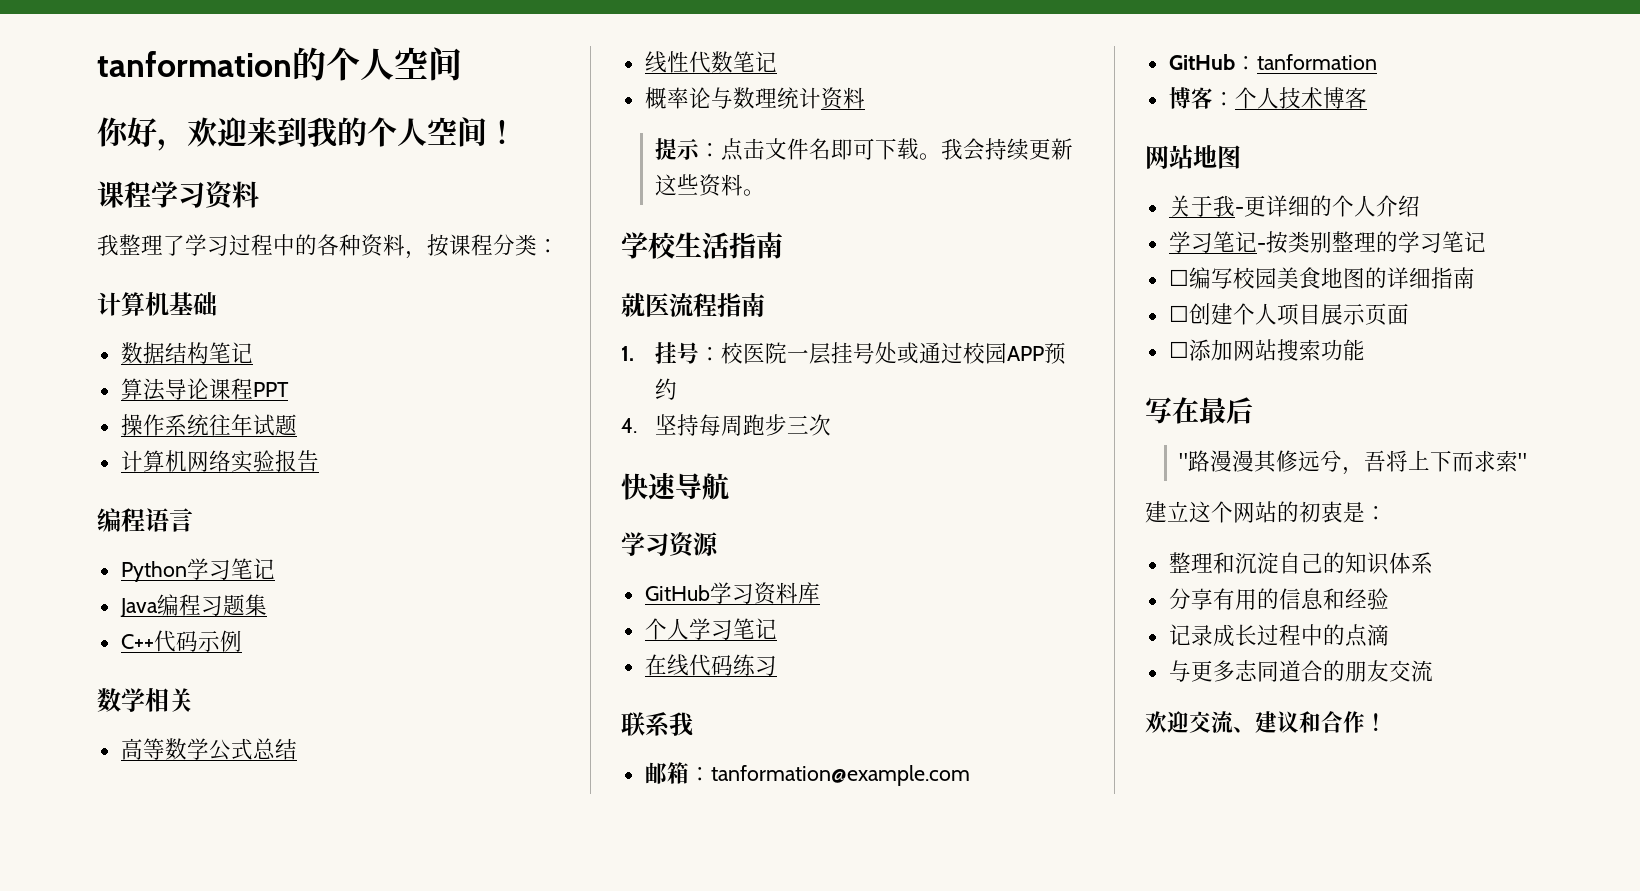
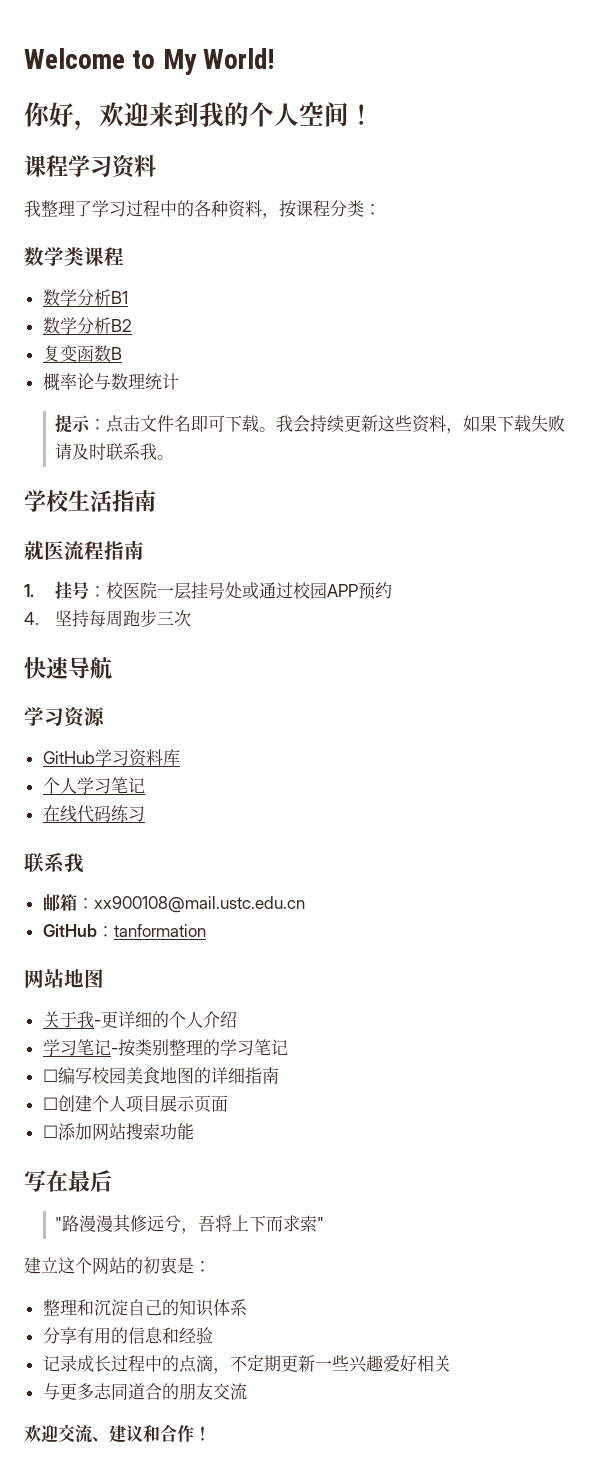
[97,47,462,81] tanformation的个人空间 -> [24,48,275,75] Welcome to My World!
[97,292,217,316] [120,342,253,364] [120,378,289,401] [120,414,297,436] [120,450,319,473] [97,508,193,532] [120,558,275,582] [119,594,267,617] [120,630,242,652] [97,688,193,712] [120,738,297,761] [644,51,777,73] 计算机基础 // 数据结构笔记 // 算法导论课程PPT // 操作系统往年试题 // 计算机网络实验报告 // 编程语言 // Python学习笔记 // Java编程习题集 // C++代码示例 // 数学相关 // 高等数学公式总结 // 线性代数笔记 -> [24,247,124,266] [42,289,128,306] [42,317,132,334] [42,345,122,362] 数学类课程 // 数学分析B1 // 数学分析B2 // 复变函数B
[820,87,865,110] 资料 -> (179, 381) none
(743, 185) none -> [445,415,565,434] [54,443,157,460] ，如果下载失败请及时联系我
[710,765,970,786] tanformation@example.com -> [93,896,305,913] xx900108@mail.ustc.edu.cn
[1168,87,1367,109] // 博客：个人技术博客 -> (206, 930) none
(1389, 635) none -> [212,1355,451,1374] ，不定期更新一些兴趣爱好相关

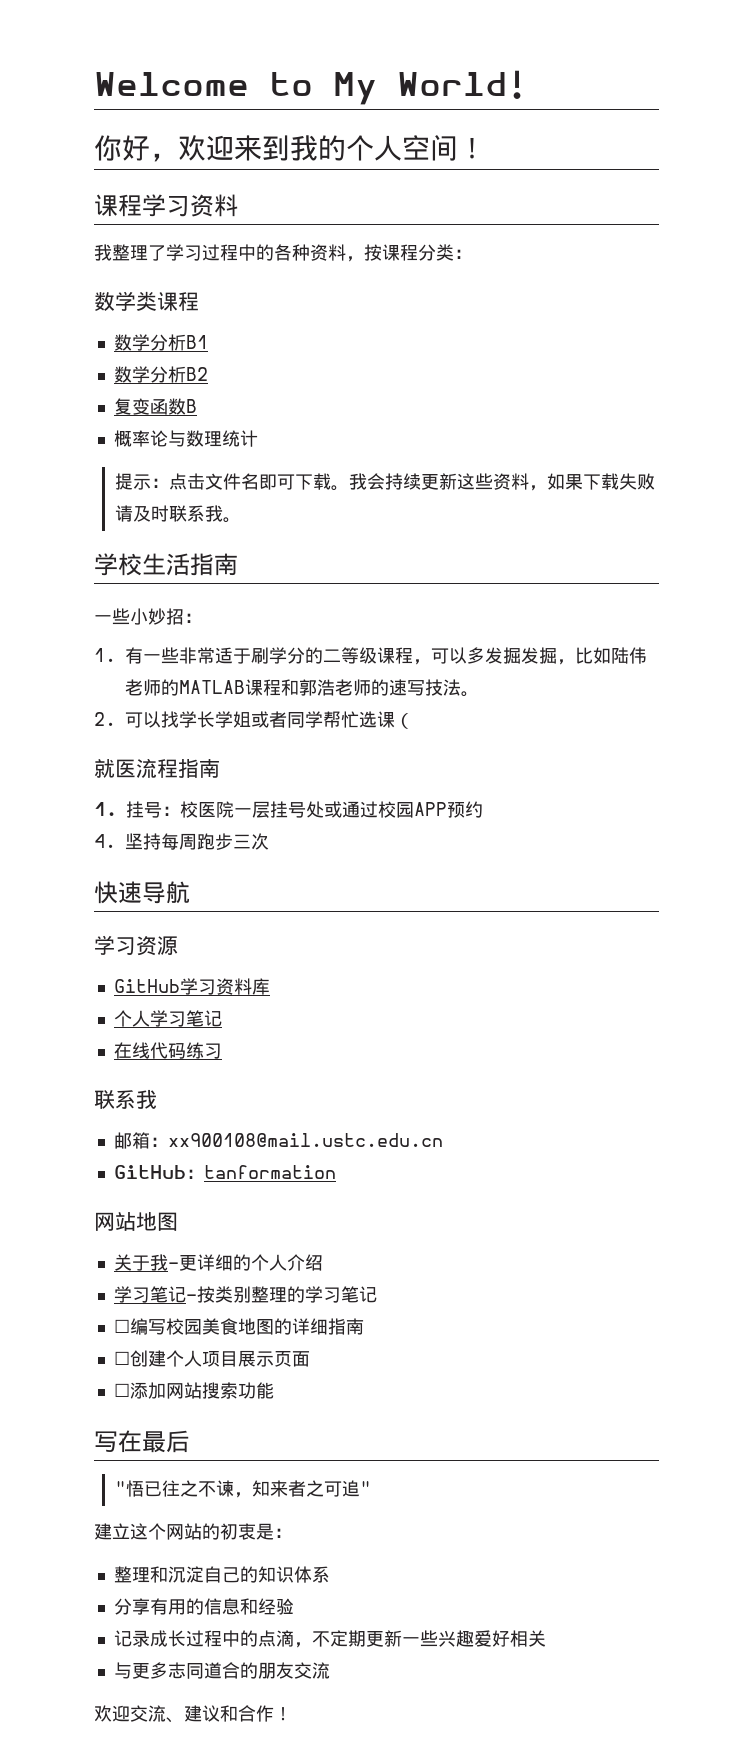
(156, 501) none -> [94,608,202,625] [94,647,647,665] [125,679,479,697] [94,711,413,729] // 一些小妙招： // 1.有一些非常适于刷学分的二等级课程，可以多发掘发掘，比如陆伟老师的MATLAB课程和郭浩老师的速写技法。 // 2.可以找学长学姐或者同学帮忙选课（
[61,1214,317,1234] 路漫漫其修远兮，吾将上下而求索 -> [125,1480,360,1498] 悟已往之不谏，知来者之可追

